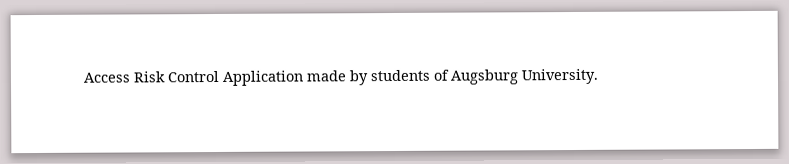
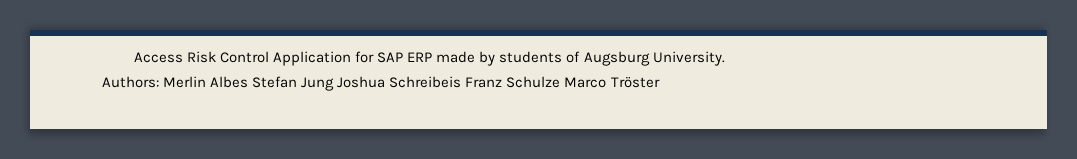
(304, 78) none -> [355,51,433,63] for SAP ERP
(599, 76) none -> [102,76,660,91] // Authors: Merlin Albes Stefan Jung Joshua Schreibeis Franz Schulze Marco Tröster

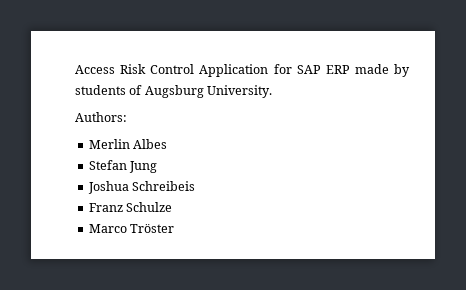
(159, 82) none -> (127, 117) //
(249, 82) none -> (168, 144) //
(335, 84) none -> (158, 167) //
(462, 82) none -> (196, 186) //
(561, 82) none -> (173, 207) //

